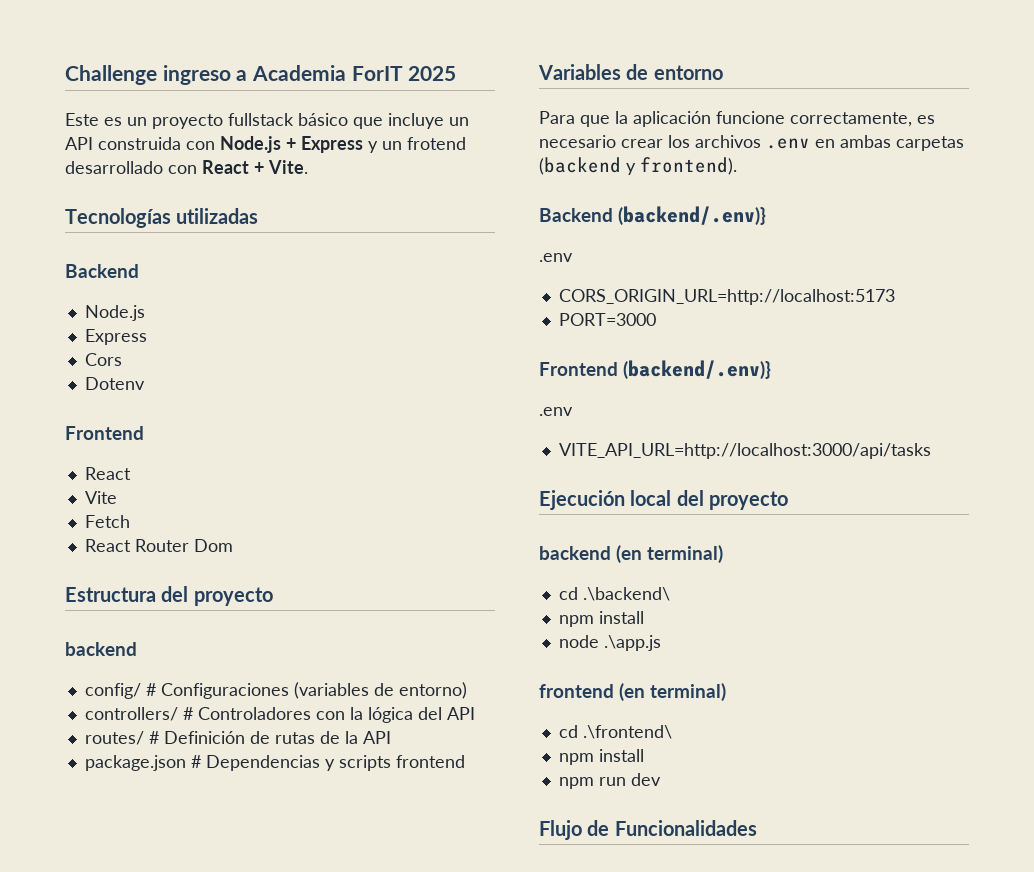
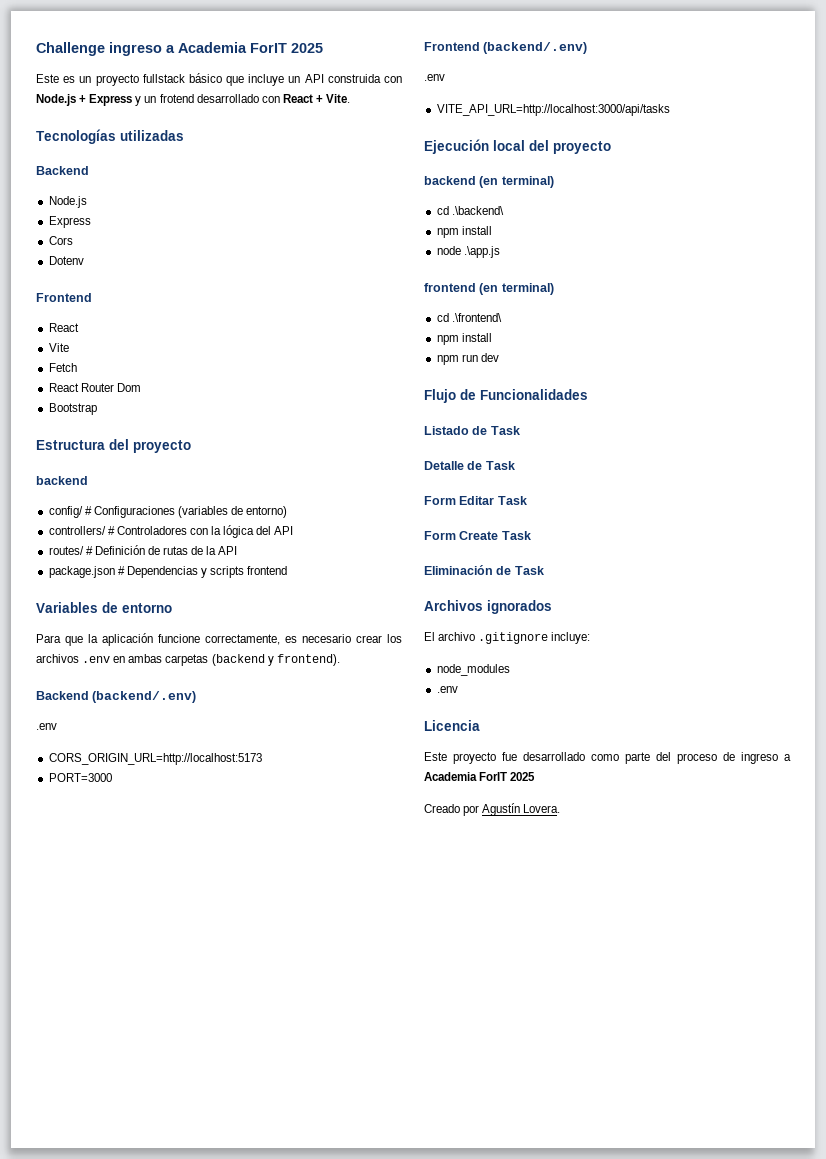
(233, 545) none -> [48,403,97,415] // Bootstrap
[618,206,767,225] (backend/.env)} -> [92,691,197,703] (backend/.env)
[623,360,772,379] (backend/.env)} -> [483,42,588,54] (backend/.env)
(757, 828) none -> [424,426,520,435] [424,461,515,470] [424,496,527,505] [424,531,531,540] [424,565,544,575] [424,600,552,614] [424,632,591,644] [436,664,510,676] [436,686,458,693] [424,720,480,731] [424,752,791,764] [424,772,536,781] [424,803,561,816] // Listado de Task // Detalle de Task // Form Editar Task // Form Create Task // Eliminación de Task // Archivos ignorados // El archivo .gitignore incluye: // node_modules // .env // Licencia // Este proyecto fue desarrollado como parte del proceso de ingreso a Academia ForIT 2025 // Creado por Agustín Lovera.

